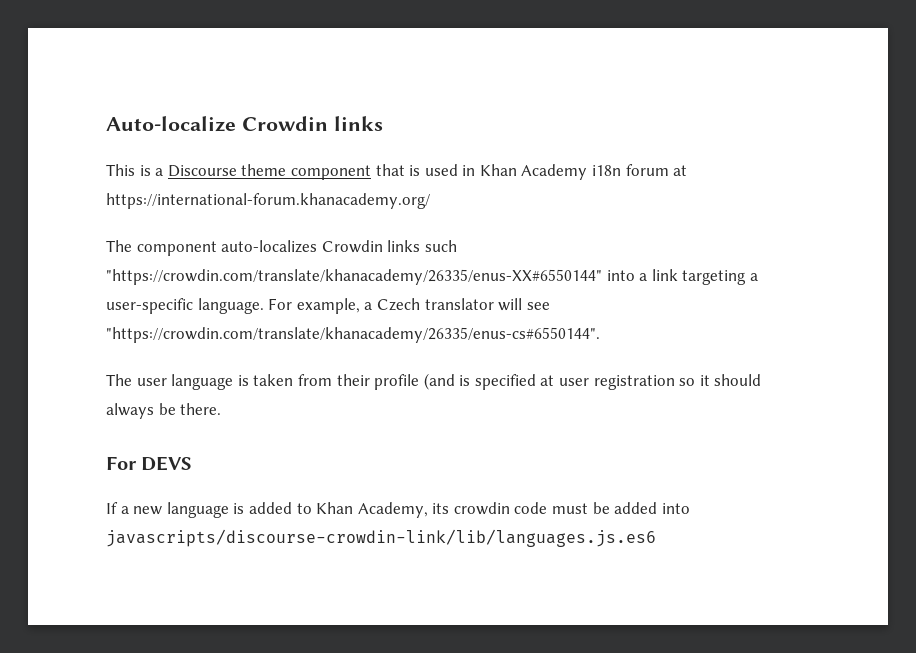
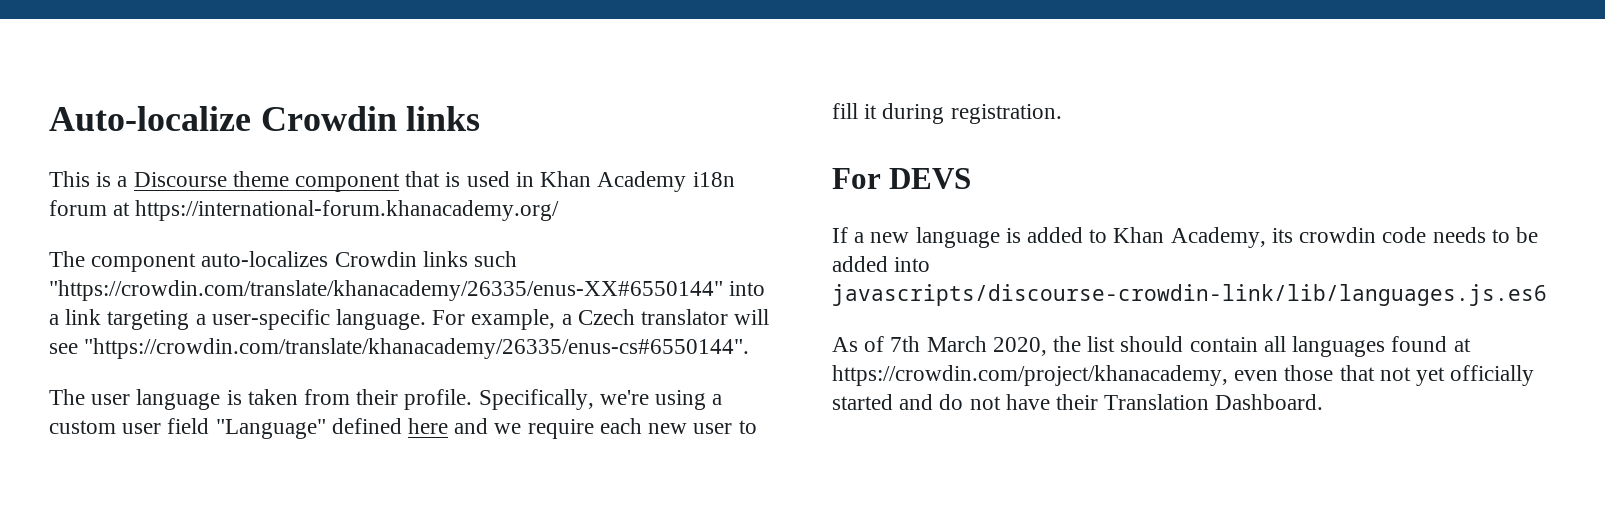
[374,373,762,390] [106,403,222,419] profile (and is specified at user registration so it should always be there. -> [404,389,723,410] [49,418,757,439] [832,103,1062,124] profile. Specifically, we're using a custom user field "Language" defined here and we require each new user to fill it during registration.
[552,503,589,514] must -> [1432,227,1510,243] needs to
(656, 538) none -> [832,336,1471,357] [832,365,1535,386] [832,394,1324,410] // As of 7th March 2020, the list should contain all languages found at https://crowdin.com/project/khanacademy, even those that not yet officially started and do not have their Translation Dashboard.

